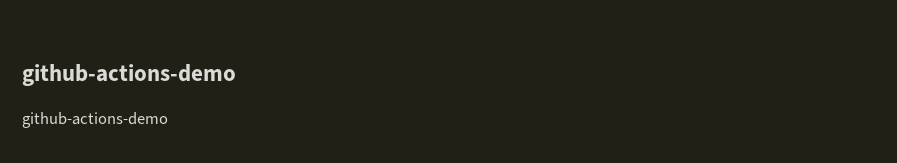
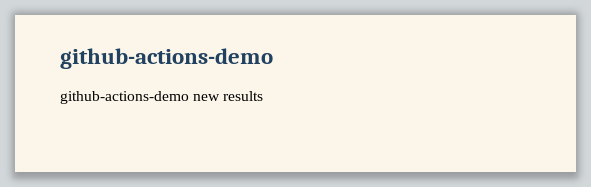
(168, 120) none -> [193,91,264,101] new results

